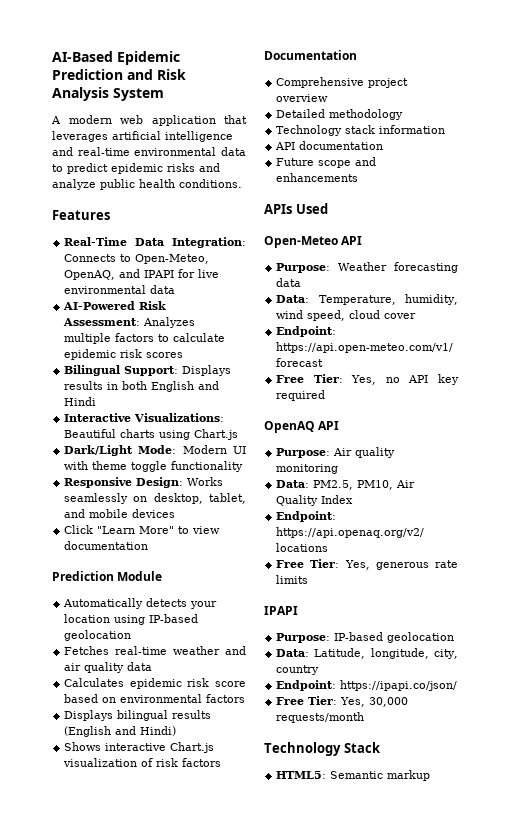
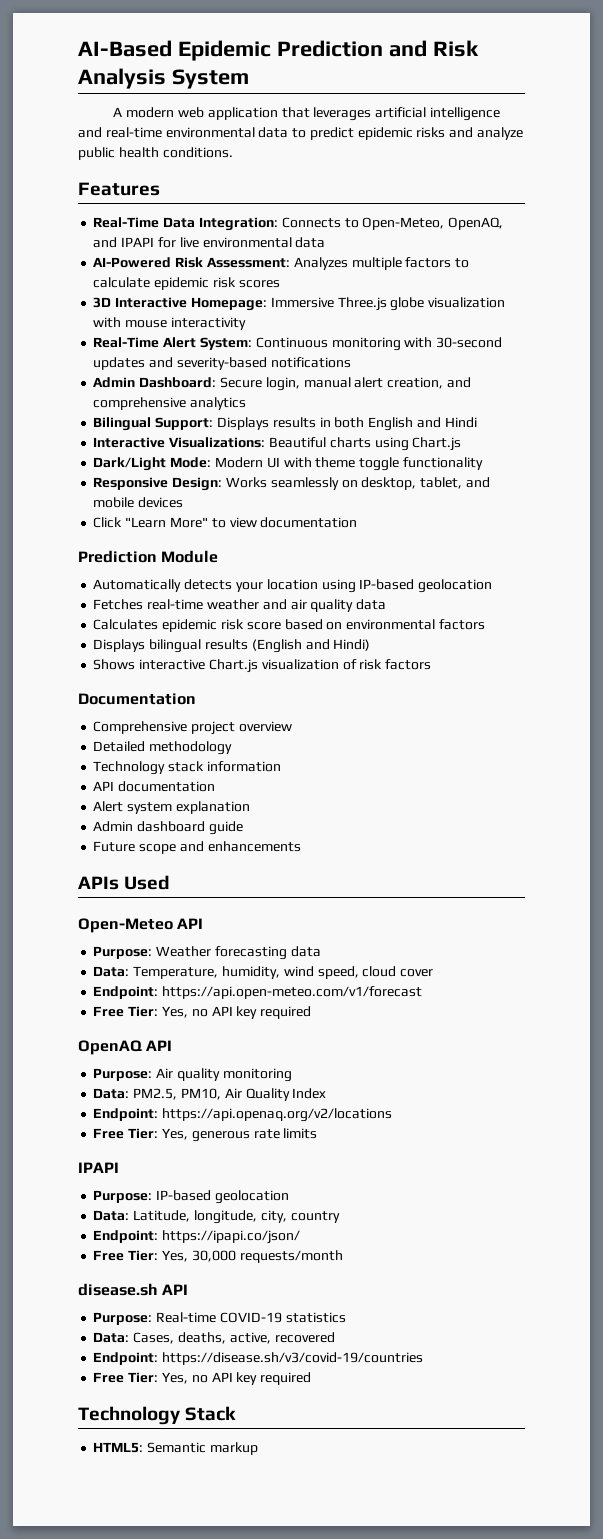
(184, 355) none -> [93,297,506,311] [93,317,246,330] [93,337,503,351] [93,357,351,370] [93,377,471,391] [93,397,247,410] // 3D Interactive Homepage: Immersive Three.js globe visualization with mouse interactivity // Real-Time Alert System: Continuous monitoring with 30-second updates and severity-based notifications // Admin Dashboard: Secure login, manual alert creation, and comprehensive analytics
(384, 145) none -> [93,801,250,814] [93,821,243,835] // Alert system explanation // Admin dashboard guide
(365, 717) none -> [78,1283,189,1296] [93,1312,346,1325] [93,1332,335,1344] [93,1352,424,1365] [93,1372,312,1385] // disease.sh API // Purpose: Real-time COVID-19 statistics // Data: Cases, deaths, active, recovered // Endpoint: https://disease.sh/v3/covid-19/countries // Free Tier: Yes, no API key required

